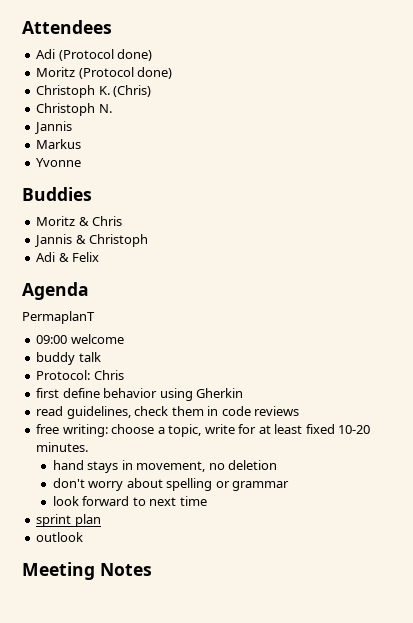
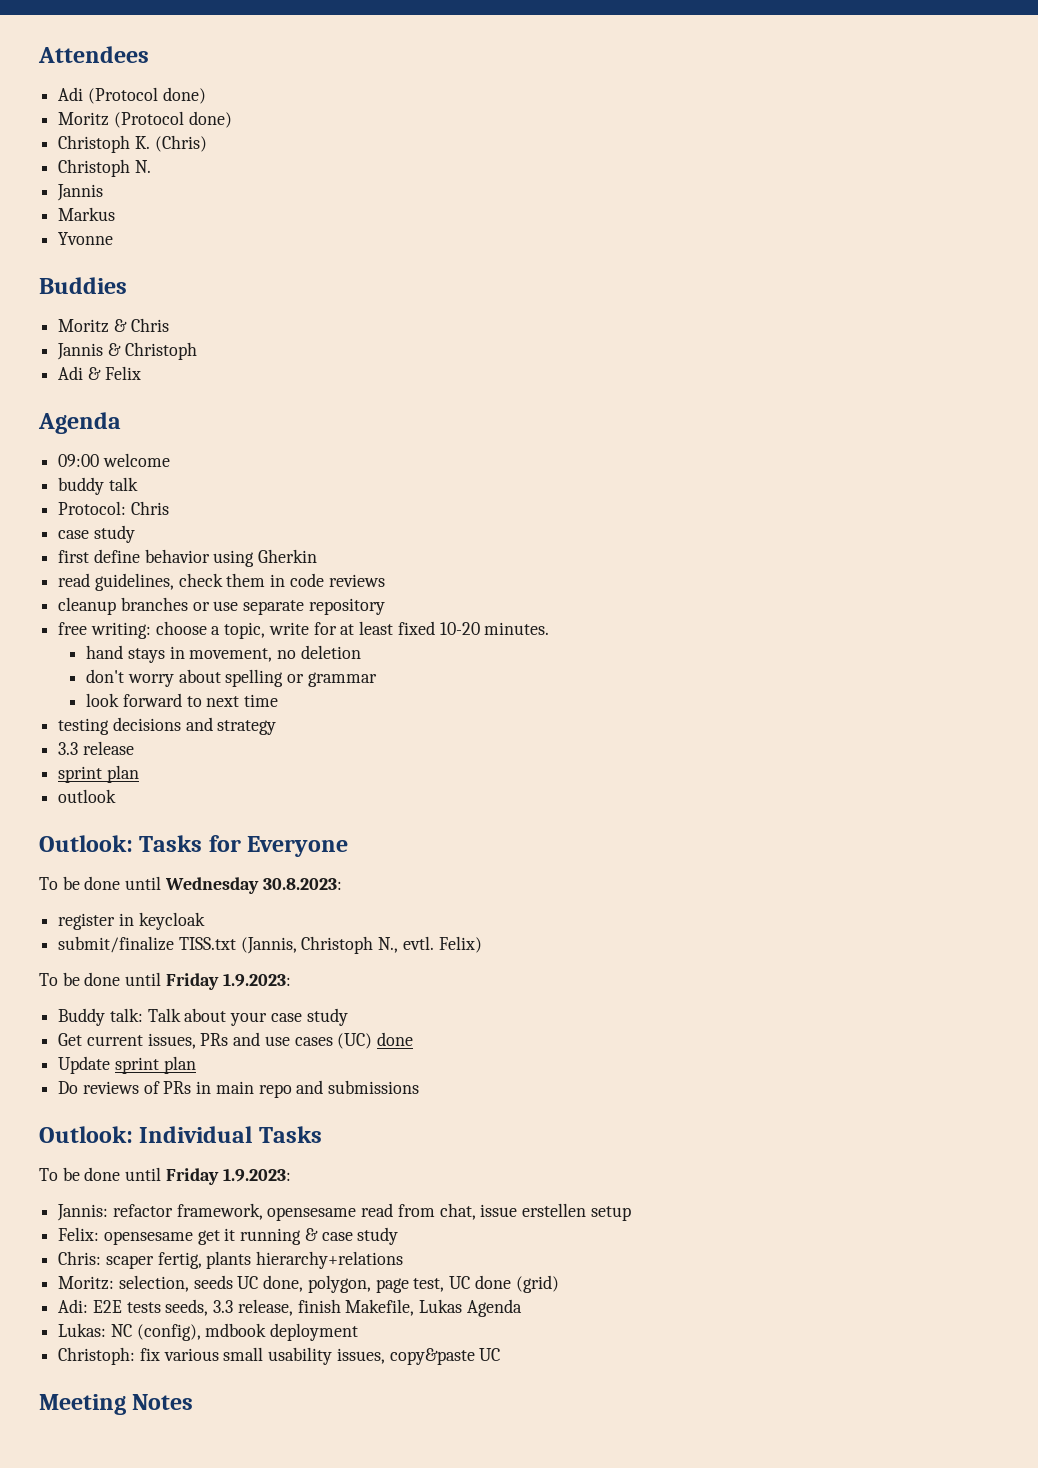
[22,311,95,324] // PermaplanT -> (121, 423) none
(124, 375) none -> [58,525,135,543] // case study
(300, 411) none -> [58,597,385,615] // cleanup branches or use separate repository
[36,514,101,527] [36,532,84,542] sprint plan // outlook -> [58,717,277,735] [58,741,134,755] [58,765,139,783] [58,789,117,803] [39,835,349,857] [39,876,342,894] [58,912,205,930] [58,936,482,954] [39,972,291,990] [58,1008,348,1026] [58,1032,414,1049] [58,1056,196,1074] [58,1080,420,1098] [39,1126,322,1143] [39,1167,291,1185] [57,1203,631,1221] [58,1227,399,1245] [58,1251,404,1269] [58,1275,559,1293] [58,1299,522,1317] [58,1323,359,1341] [58,1347,501,1365] testing decisions and strategy // 3.3 release // sprint plan // outlook // Outlook: Tasks for Everyone // To be done until Wednesday 30.8.2023: // register in keycloak // submit/finalize TISS.txt (Jannis, Christoph N., evtl. Felix) // To be done until Friday 1.9.2023: // Buddy talk: Talk about your case study // Get current issues, PRs and use cases (UC) done // Update sprint plan // Do reviews of PRs in main repo and submissions // Outlook: Individual Tasks // To be done until Friday 1.9.2023: // Jannis: refactor framework, opensesame read from chat, issue erstellen setup // Felix: opensesame get it running & case study // Chris: scaper fertig, plants hierarchy+relations // Moritz: selection, seeds UC done, polygon, page test, UC done (grid) // Adi: E2E tests seeds, 3.3 release, finish Makefile, Lukas Agenda // Lukas: NC (config), mdbook deployment // Christoph: fix various small usability issues, copy&paste UC

